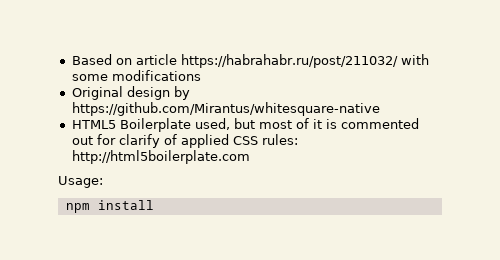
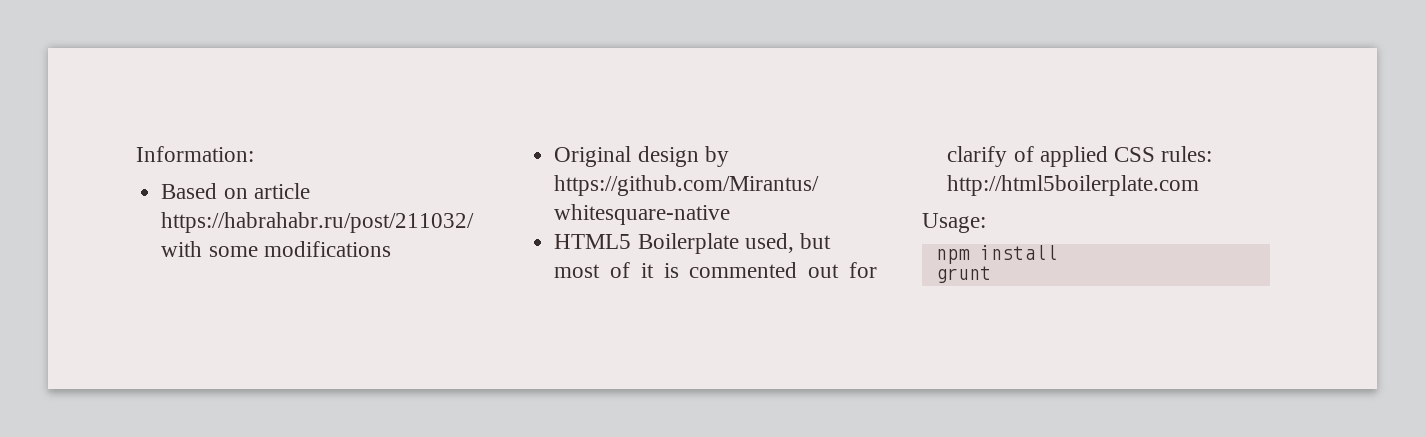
(71, 59) none -> [136,146,254,162] Information: //
(154, 205) none -> [935,266,991,283] // grunt

